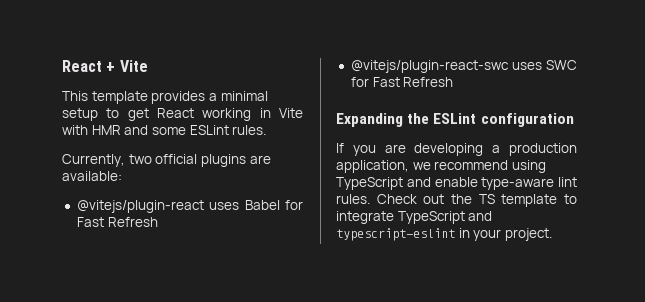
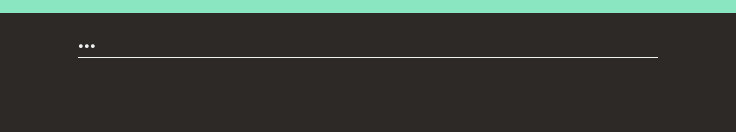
[62,60,148,72] [62,91,268,104] [62,108,303,121] [62,125,267,135] [62,154,271,167] [62,171,122,181] [76,200,303,213] [76,217,158,227] [350,60,577,73] [350,77,454,87] [336,113,574,127] [336,143,577,156] [336,160,546,173] [336,177,577,190] [336,194,577,207] [336,211,493,224] [336,228,552,241] React + Vite // This template provides a minimal setup to get React working in Vite with HMR and some ESLint rules. // Currently, two official plugins are available: // @vitejs/plugin-react uses Babel for Fast Refresh // @vitejs/plugin-react-swc uses SWC for Fast Refresh // Expanding the ESLint configuration // If you are developing a production application, we recommend using TypeScript and enable type-aware lint rules. Check out the TS template to integrate TypeScript and typescript-eslint in your project. -> [78,44,96,48] ...

